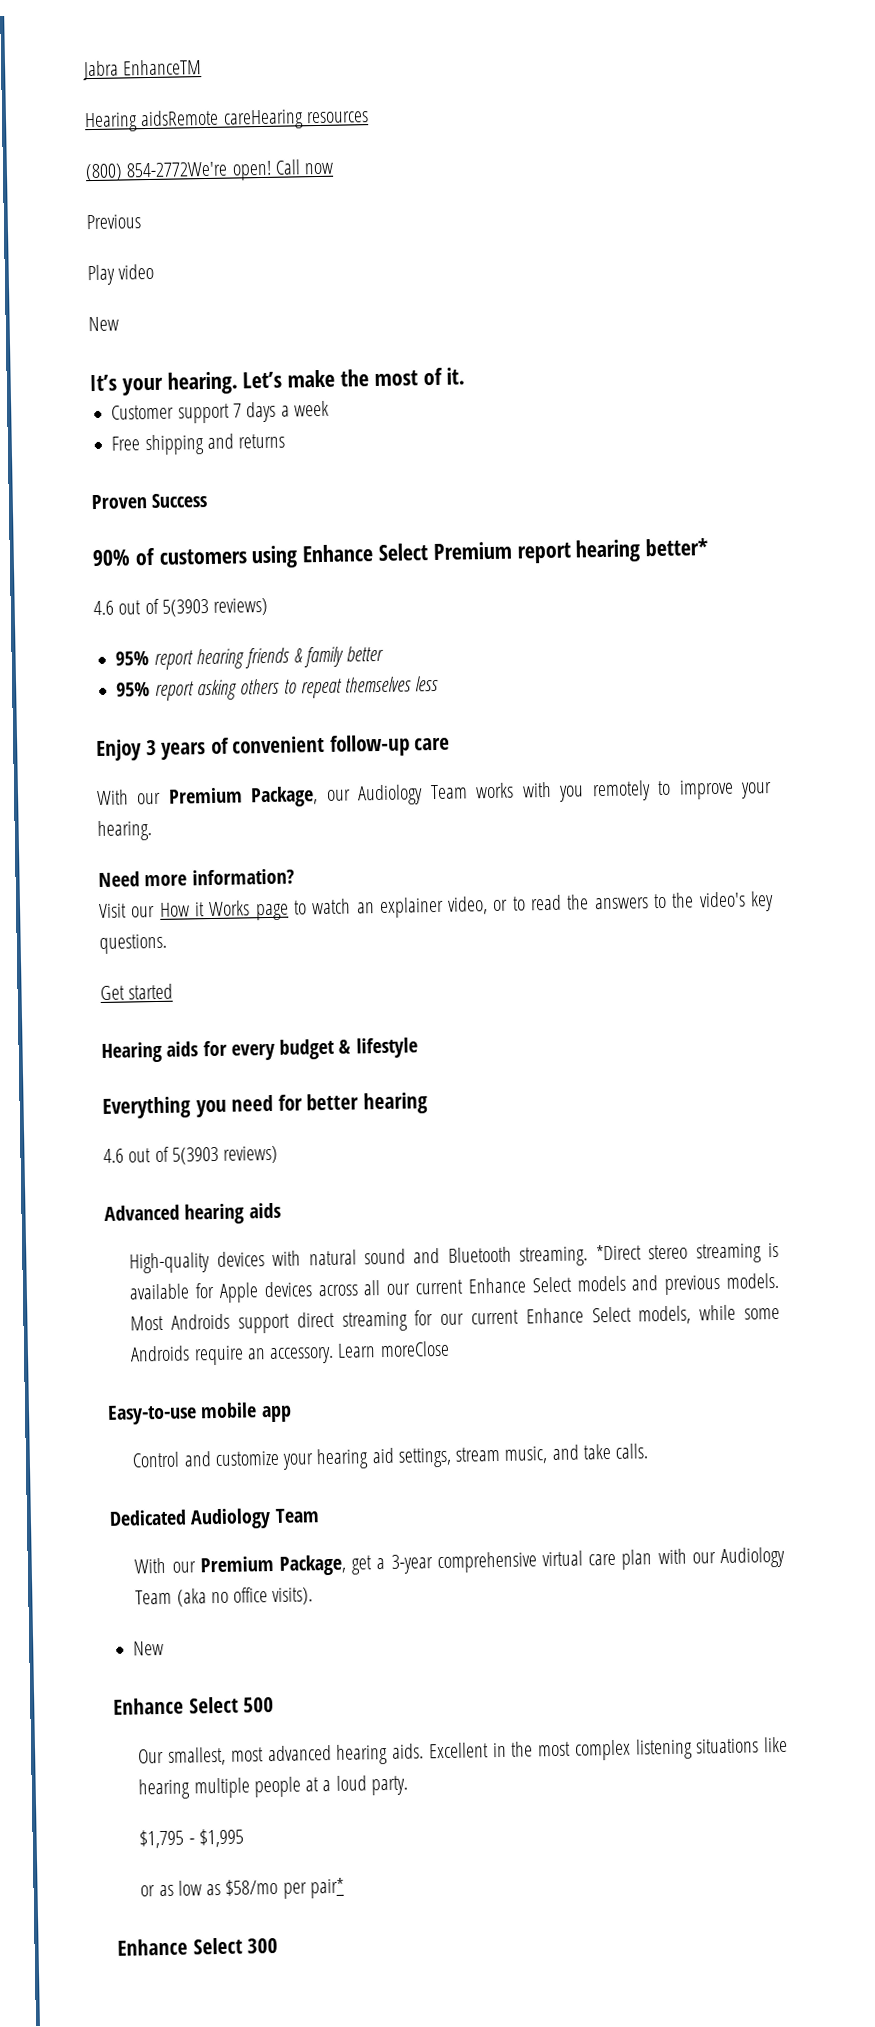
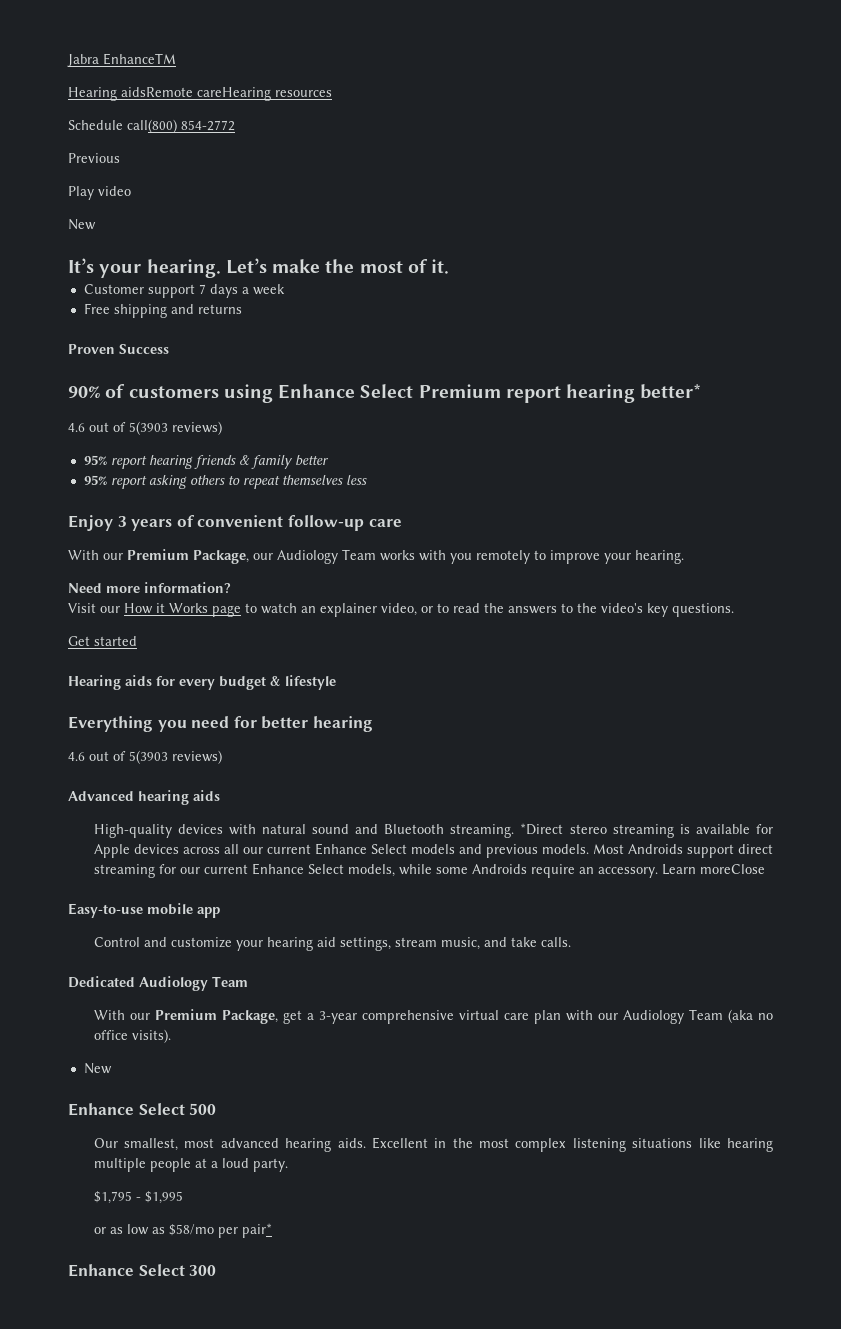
[85,159,335,182] (800) 854-2772We're open! Call now -> [68,119,235,133] Schedule call(800) 854-2772

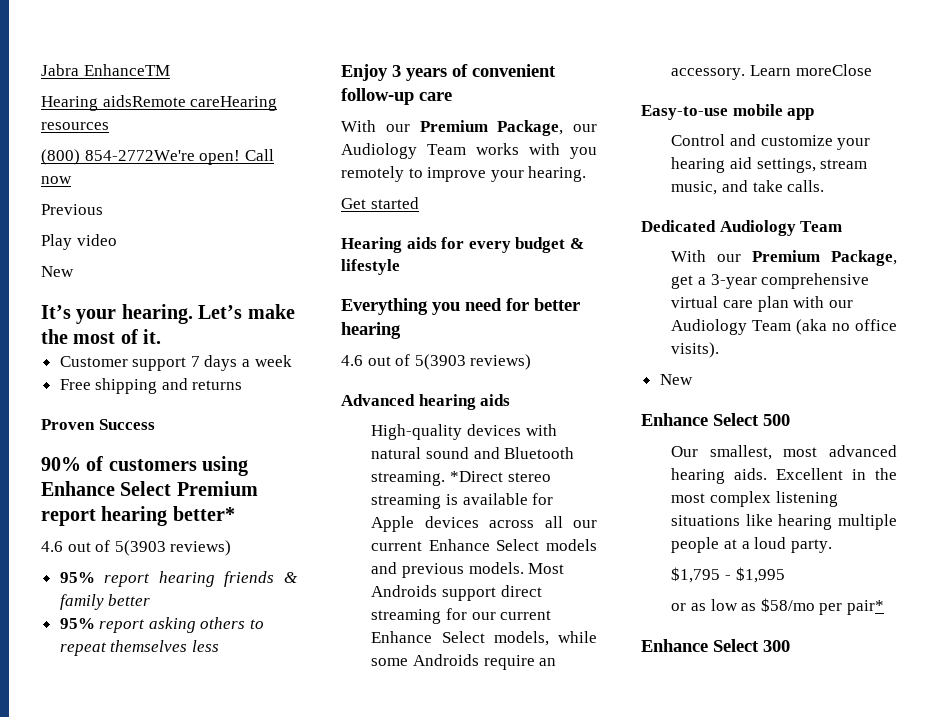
[68,119,235,133] Schedule call(800) 854-2772 -> [41,149,274,165] [41,176,72,184] (800) 854-2772We're open! Call now
[68,582,231,594] [68,603,734,617] // Need more information? // Visit our How it Works page to watch an explainer video, or to read the answers to the video's key questions. -> (587, 174) none

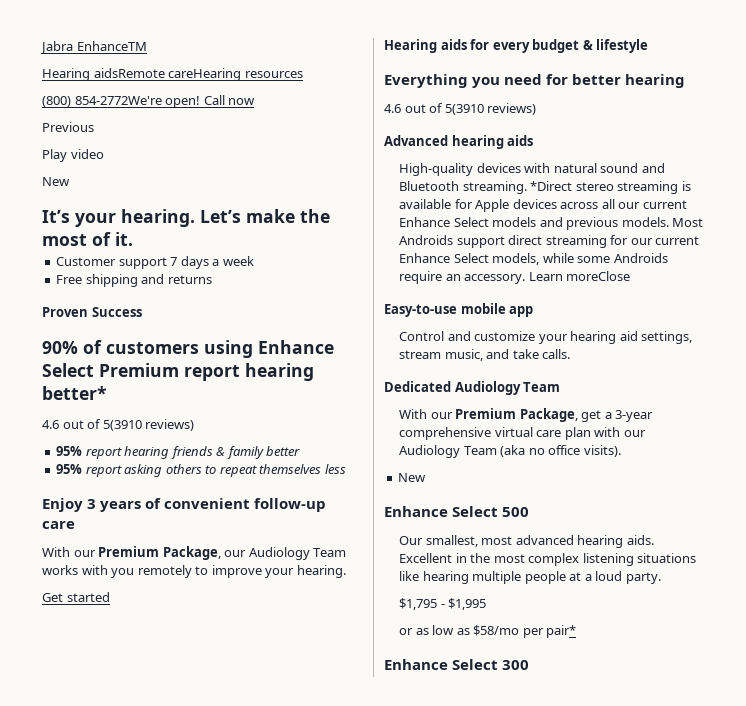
[114,540,166,556] 5(3903 -> [102,420,142,431] 5(3910
[414,354,466,370] 5(3903 -> [444,104,484,115] 5(3910

